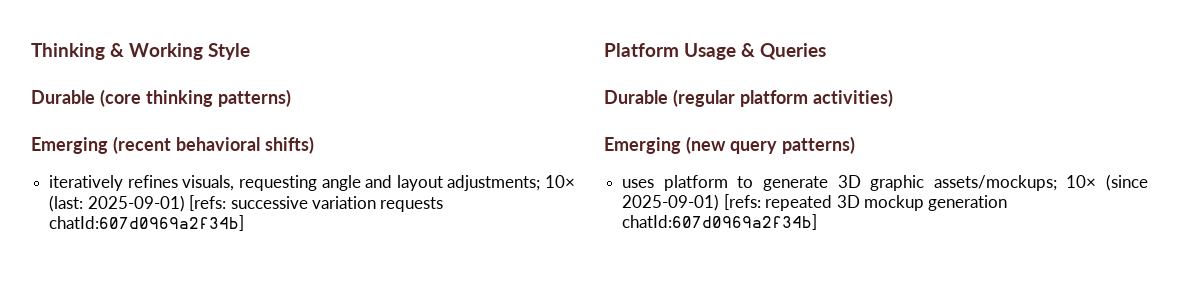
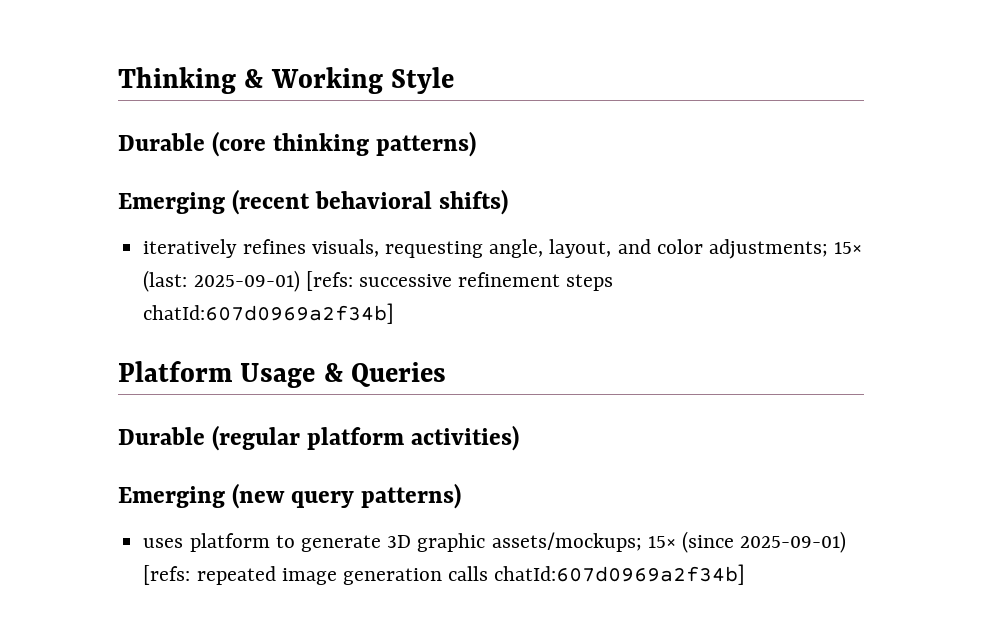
[321,175,575,191] angle and layout adjustments; 10× -> [489,239,863,259] angle, layout, and color adjustments; 15×
[311,196,444,212] variation requests -> [458,272,614,291] refinement steps
[1066,175,1097,188] 10× -> [647,536,676,548] 15×
[836,195,1008,211] 3D mockup generation -> [281,566,489,585] image generation calls

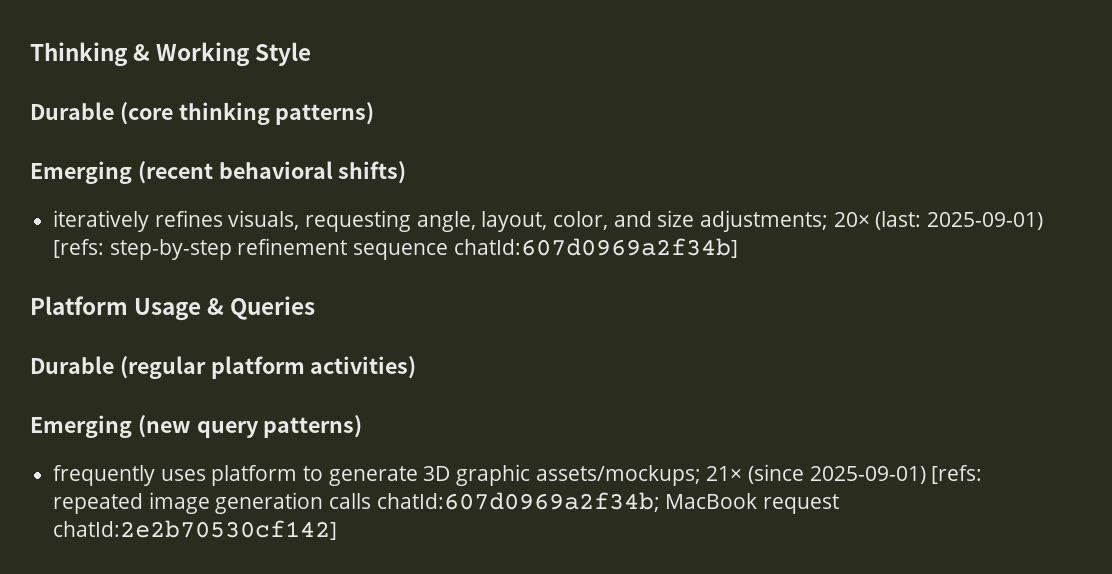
[617,239,863,259] [143,270,614,292] and color adjustments; 15× (last: 2025-09-01) [refs: successive refinement steps -> [553,210,1044,232] [53,238,449,260] color, and size adjustments; 20× (last: 2025-09-01) [refs: step-by-step refinement sequence
(462, 496) none -> [53,465,156,486] frequently
[647,536,676,548] 15× -> [706,466,743,481] 21×
[494,564,746,585] chatId:607d0969a2f34b] -> [376,492,840,514] [53,520,338,540] chatId:607d0969a2f34b; MacBook request chatId:2e2b70530cf142]

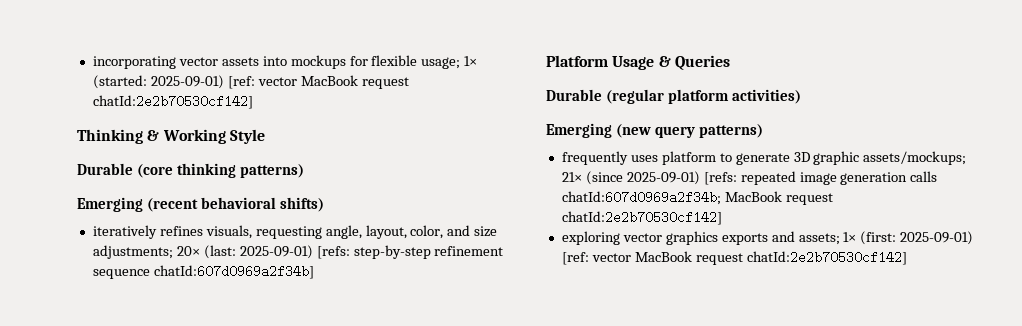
(30, 54) none -> [92,55,478,69] [92,75,409,89] [92,95,253,109] incorporating vector assets into mockups for flexible usage; 1× (started: 2025-09-01) [ref: vector MacBook request chatId:2e2b70530cf142] //
(338, 530) none -> [561,231,974,245] [561,251,907,265] // exploring vector graphics exports and assets; 1× (first: 2025-09-01) [ref: vector MacBook request chatId:2e2b70530cf142]

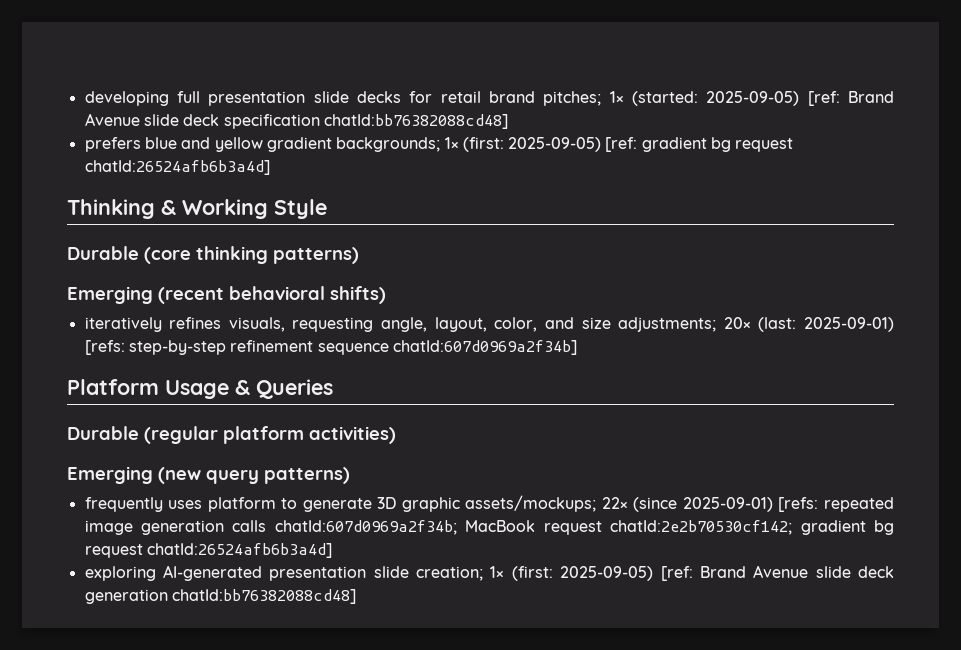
[92,55,478,69] [92,75,409,89] [92,95,253,109] incorporating vector assets into mockups for flexible usage; 1× (started: 2025-09-01) [ref: vector MacBook request chatId:2e2b70530cf142] -> [84,91,894,106] [84,113,508,129] [84,137,794,152] [84,160,270,175] developing full presentation slide decks for retail brand pitches; 1× (started: 2025-09-05) [ref: Brand Avenue slide deck specification chatId:bb76382088cd48] // prefers blue and yellow gradient backgrounds; 1× (first: 2025-09-05) [ref: gradient bg request chatId:26524afb6b3a4d]
[561,172,582,182] 21× -> [601,497,628,509] 22×
[561,211,722,225] [561,231,974,245] [561,251,907,265] chatId:2e2b70530cf142] // exploring vector graphics exports and assets; 1× (first: 2025-09-01) [ref: vector MacBook request chatId:2e2b70530cf142] -> [610,520,894,535] [84,543,332,558] [84,565,895,581] [84,589,356,604] chatId:2e2b70530cf142; gradient bg request chatId:26524afb6b3a4d] // exploring AI-generated presentation slide creation; 1× (first: 2025-09-05) [ref: Brand Avenue slide deck generation chatId:bb76382088cd48]

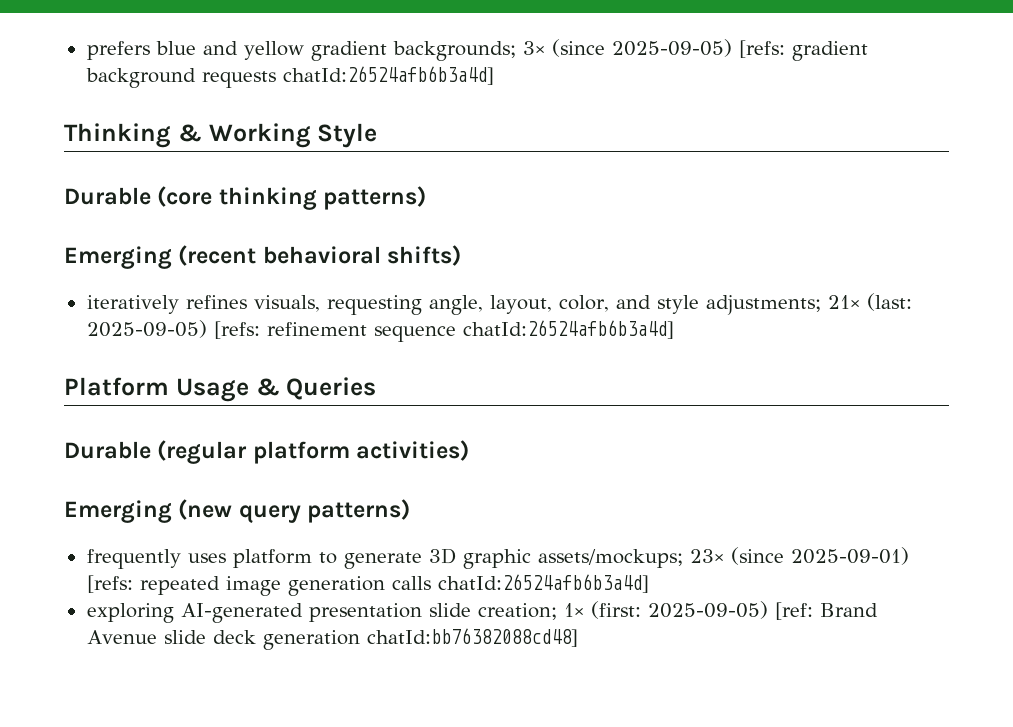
[84,91,894,106] [84,113,508,129] developing full presentation slide decks for retail brand pitches; 1× (started: 2025-09-05) [ref: Brand Avenue slide deck specification chatId:bb76382088cd48] // -> (86, 50) none
[444,137,794,152] 1× (first: 2025-09-05) [ref: gradient bg request -> [522,39,868,61] [85,68,276,88] 3× (since 2025-09-05) [refs: gradient background requests
[581,317,894,332] [84,340,226,355] size adjustments; 20× (last: 2025-09-01) [refs: step-by-step -> [656,293,912,315] [86,320,260,339] style adjustments; 21× (last: 2025-09-05) [refs:
[392,340,577,355] chatId:607d0969a2f34b] -> [462,320,674,339] chatId:26524afb6b3a4d]
[601,497,628,509] 22× -> [689,549,724,563] 23×
[274,520,894,535] [84,544,143,558] chatId:607d0969a2f34b; MacBook request chatId:2e2b70530cf142; gradient bg request -> (431, 583) none

